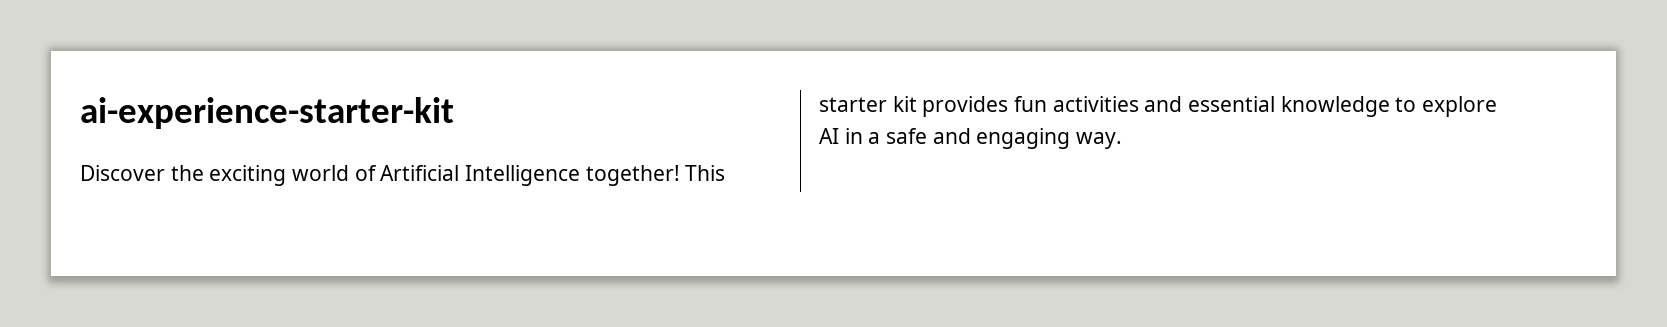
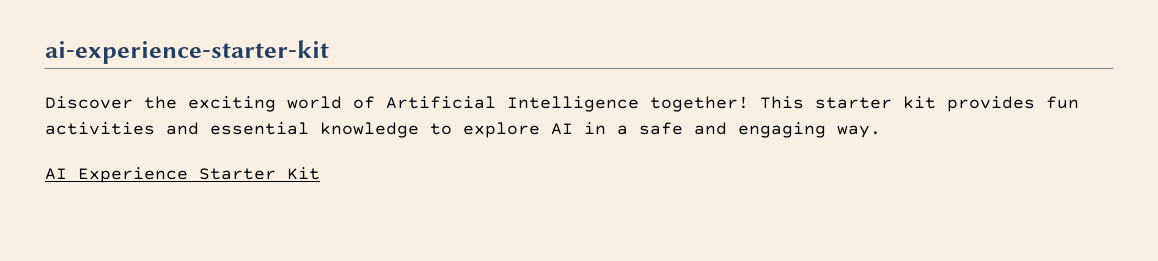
(1123, 140) none -> [45,167,320,183] // AI Experience Starter Kit

